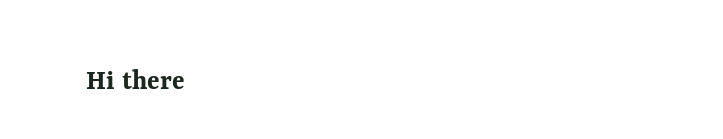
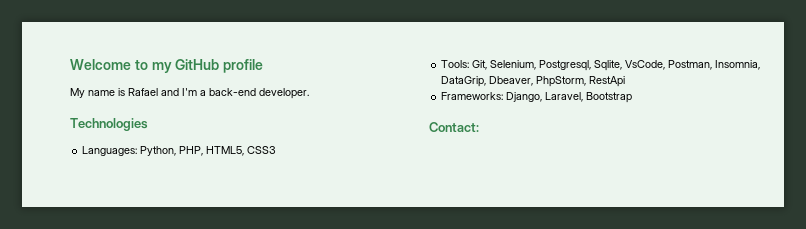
[86,69,185,89] Hi there -> [70,59,264,73] [70,88,309,99] [70,118,148,131] [82,146,277,156] [441,60,761,71] [441,76,626,87] [441,92,633,103] [429,122,479,132] Welcome to my GitHub profile // My name is Rafael and I'm a back-end developer. // Technologies // Languages: Python, PHP, HTML5, CSS3 // Tools: Git, Selenium, Postgresql, Sqlite, VsCode, Postman, Insomnia, DataGrip, Dbeaver, PhpStorm, RestApi // Frameworks: Django, Laravel, Bootstrap // Contact:

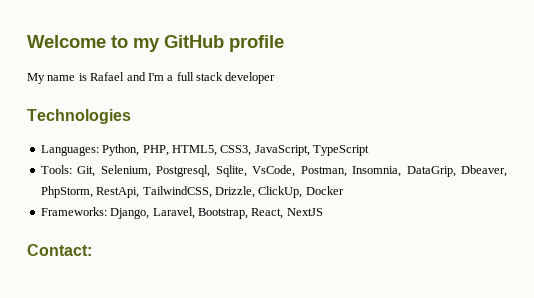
[209,88,309,99] back-end developer. -> [176,72,276,84] full stack developer
[247,146,277,154] CSS3 -> [220,145,369,156] CSS3, JavaScript, TypeScript
[589,76,626,87] RestApi -> [96,186,344,198] RestApi, TailwindCSS, Drizzle, ClickUp, Docker
[586,92,633,103] Bootstrap -> [197,208,323,219] Bootstrap, React, NextJS

